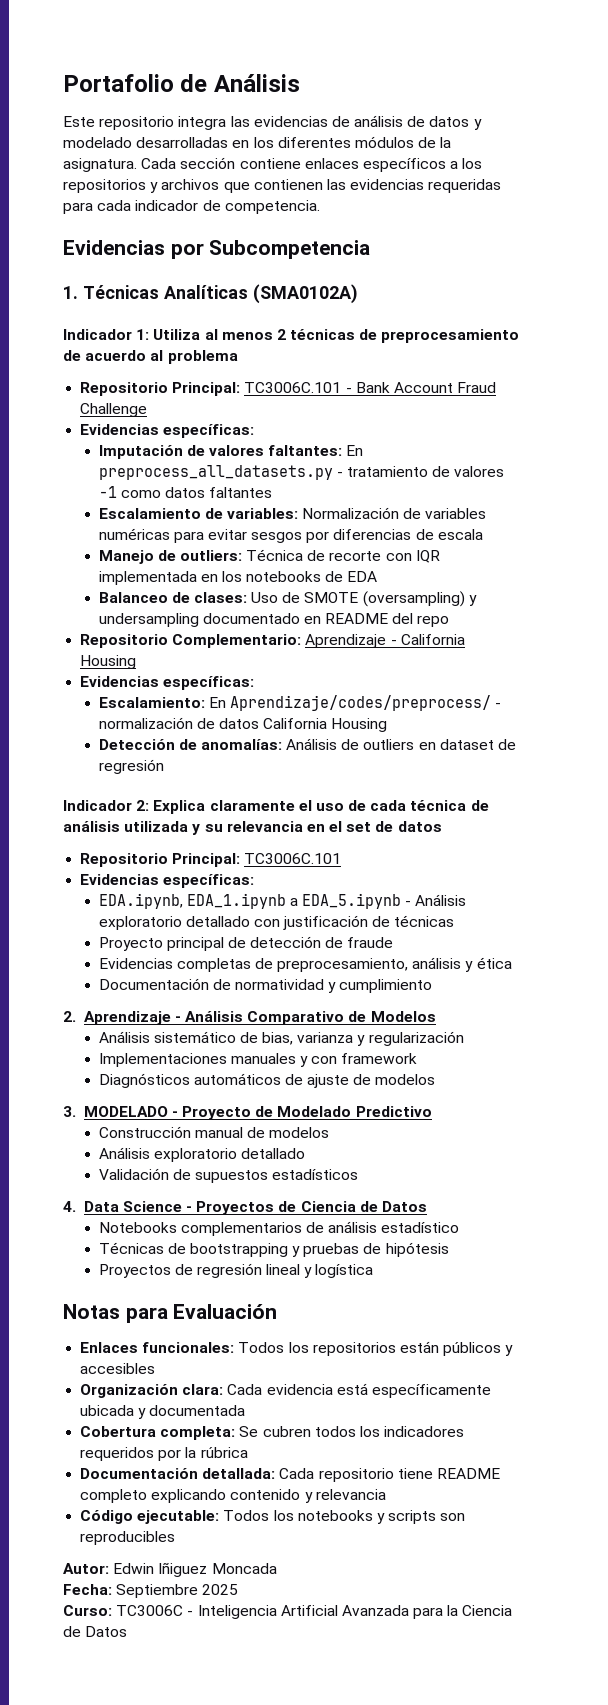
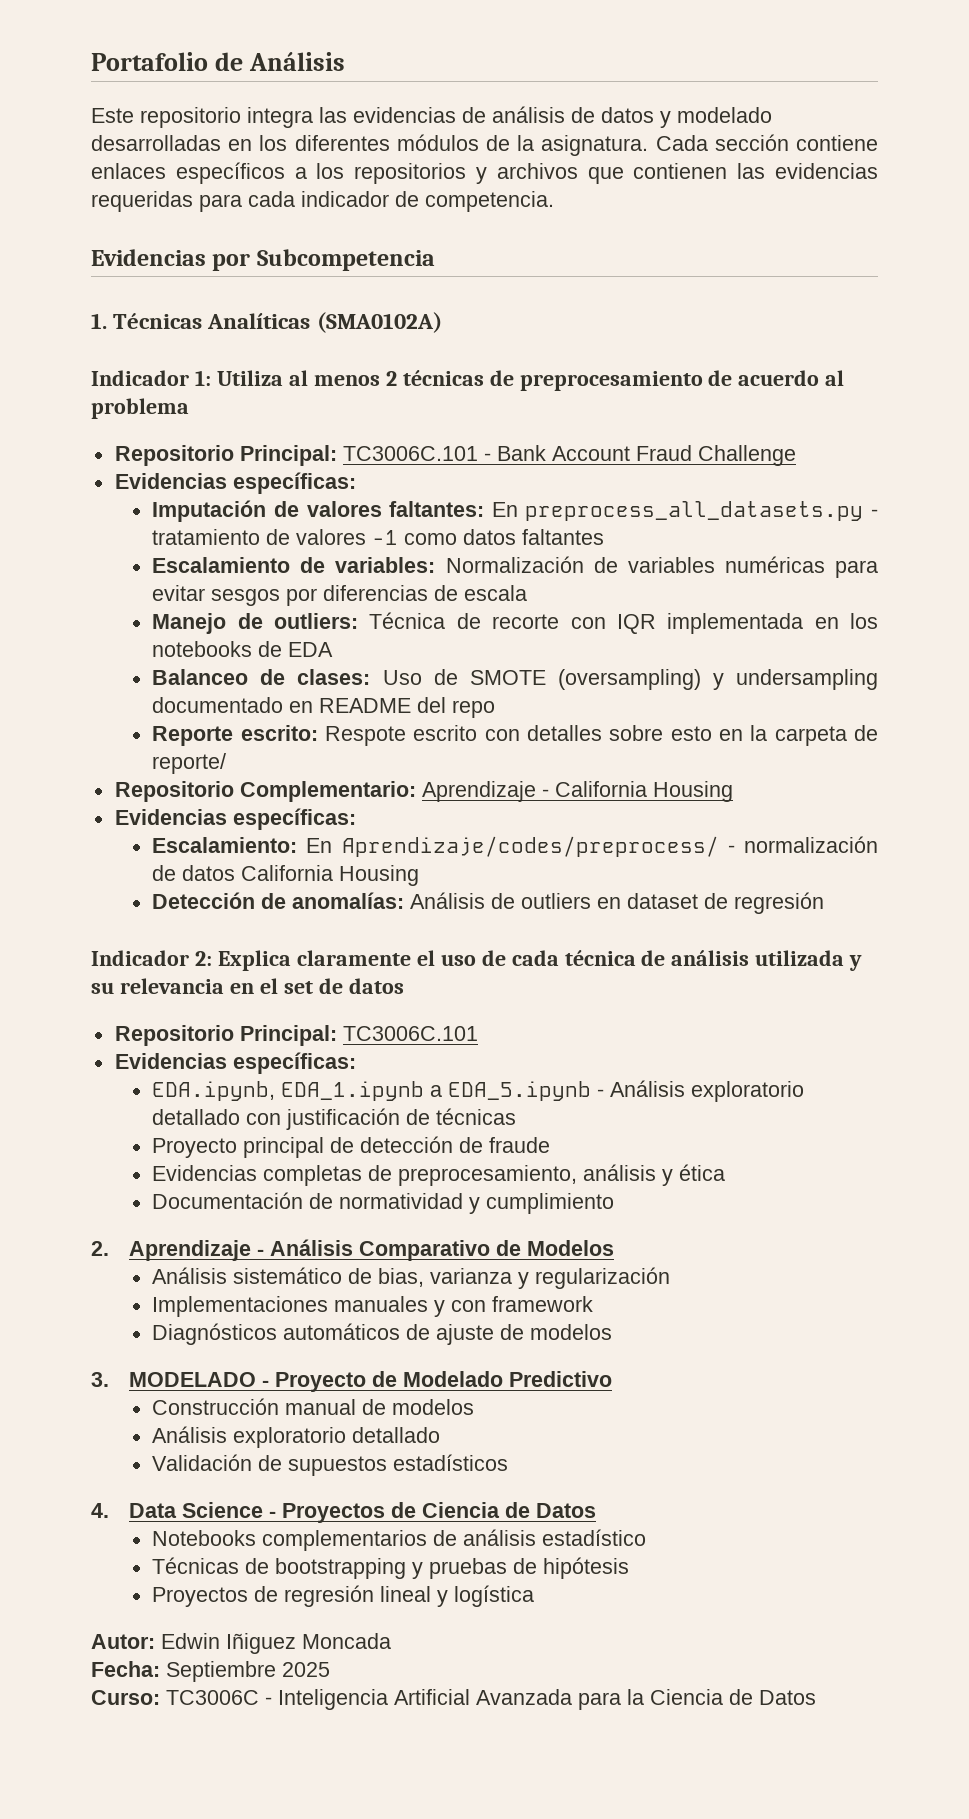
(450, 621) none -> [152,725,878,746] [152,753,227,774] // Reporte escrito: Respote escrito con detalles sobre esto en la carpeta de reporte/
[63,1304,278,1323] [80,1341,514,1356] [80,1363,156,1374] [80,1383,491,1398] [80,1405,246,1419] [80,1426,465,1440] [80,1447,248,1461] [80,1468,500,1482] [80,1489,386,1503] [80,1510,466,1524] [80,1531,176,1545] // Notas para Evaluación // Enlaces funcionales: Todos los repositorios están públicos y accesibles // Organización clara: Cada evidencia está específicamente ubicada y documentada // Cobertura completa: Se cubren todos los indicadores requeridos por la rúbrica // Documentación detallada: Cada repositorio tiene README completo explicando contenido y relevancia // Código ejecutable: Todos los notebooks y scripts son reproducibles -> (535, 1596) none

